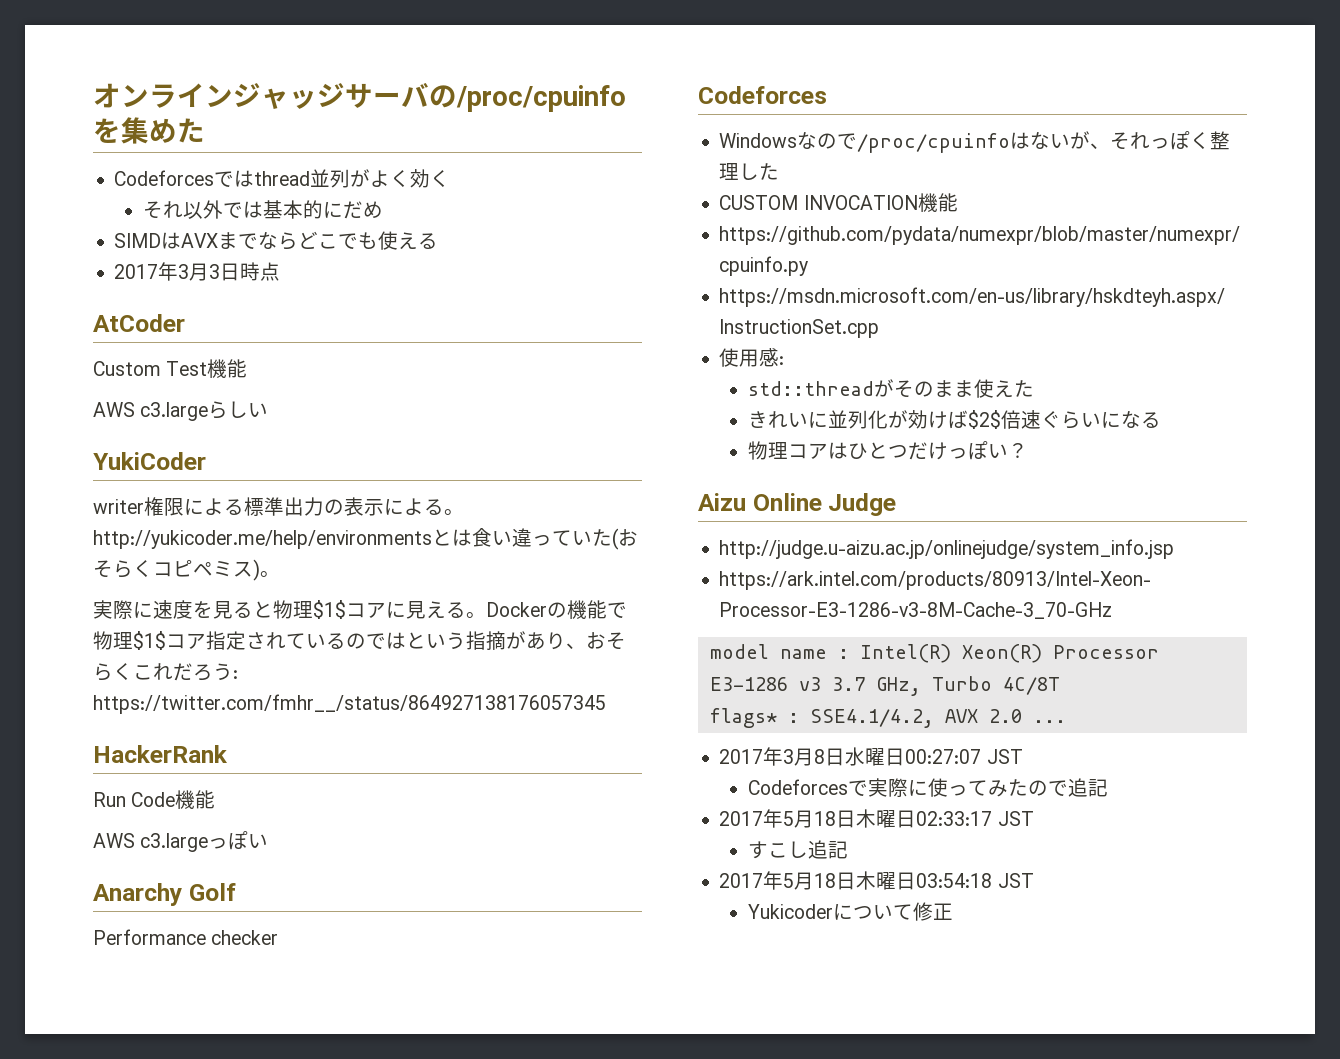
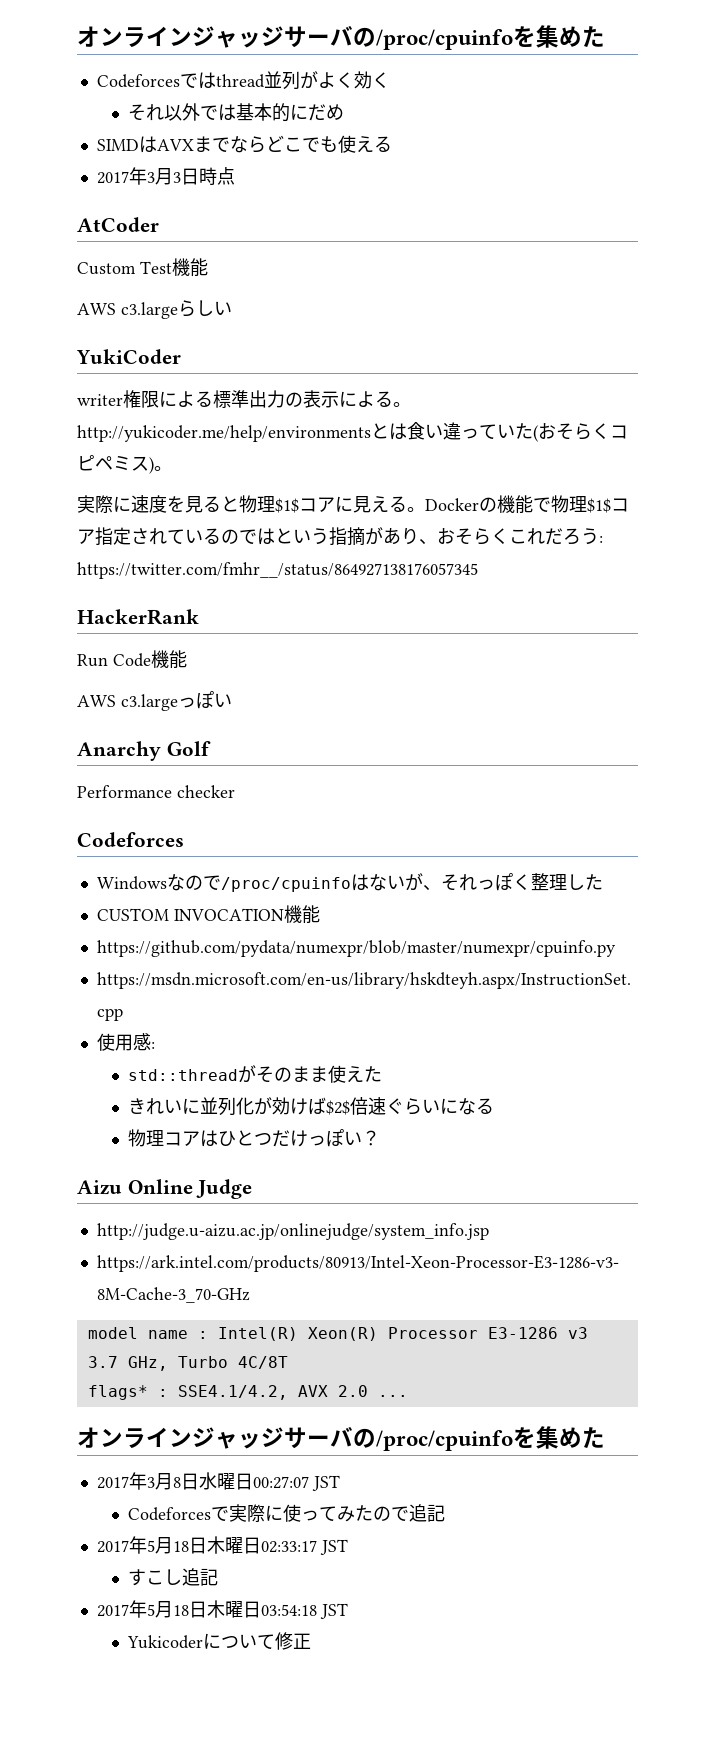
(1066, 721) none -> [77,1426,605,1451] // オンラインジャッジサーバの/proc/cpuinfoを集めた

